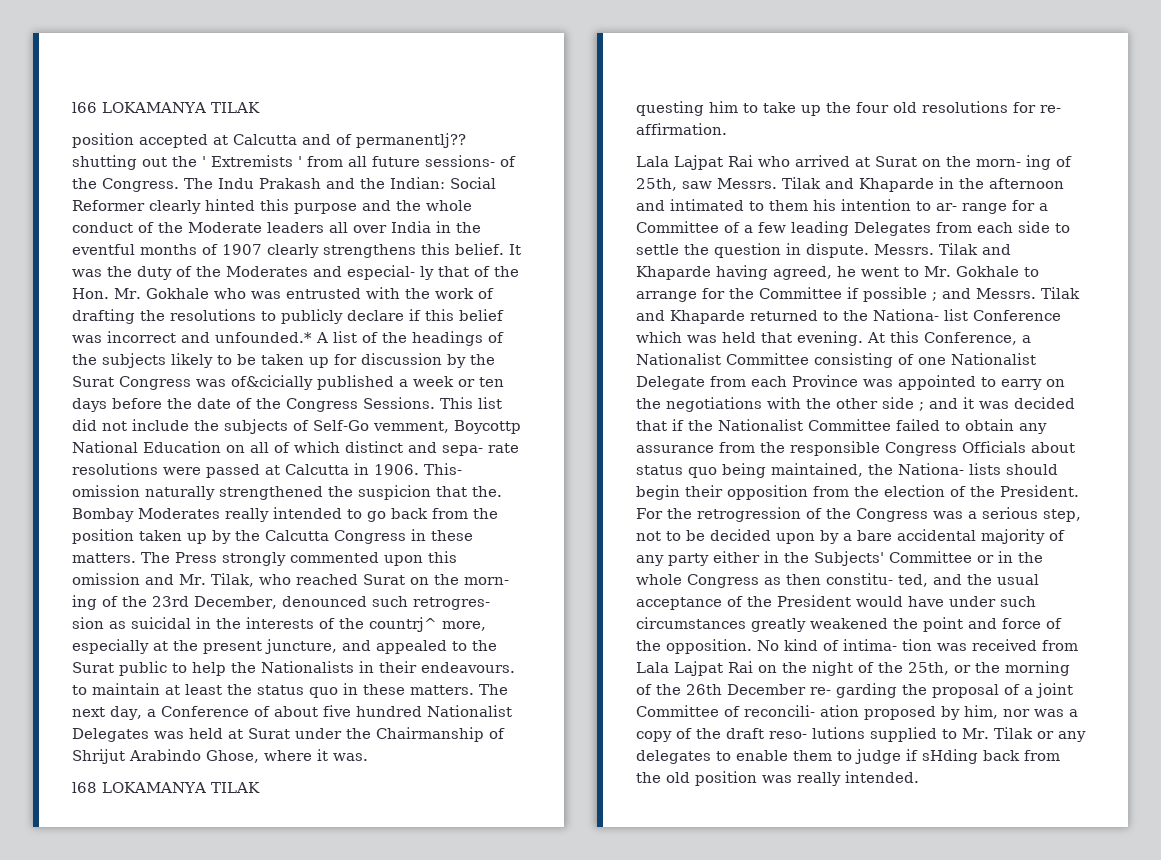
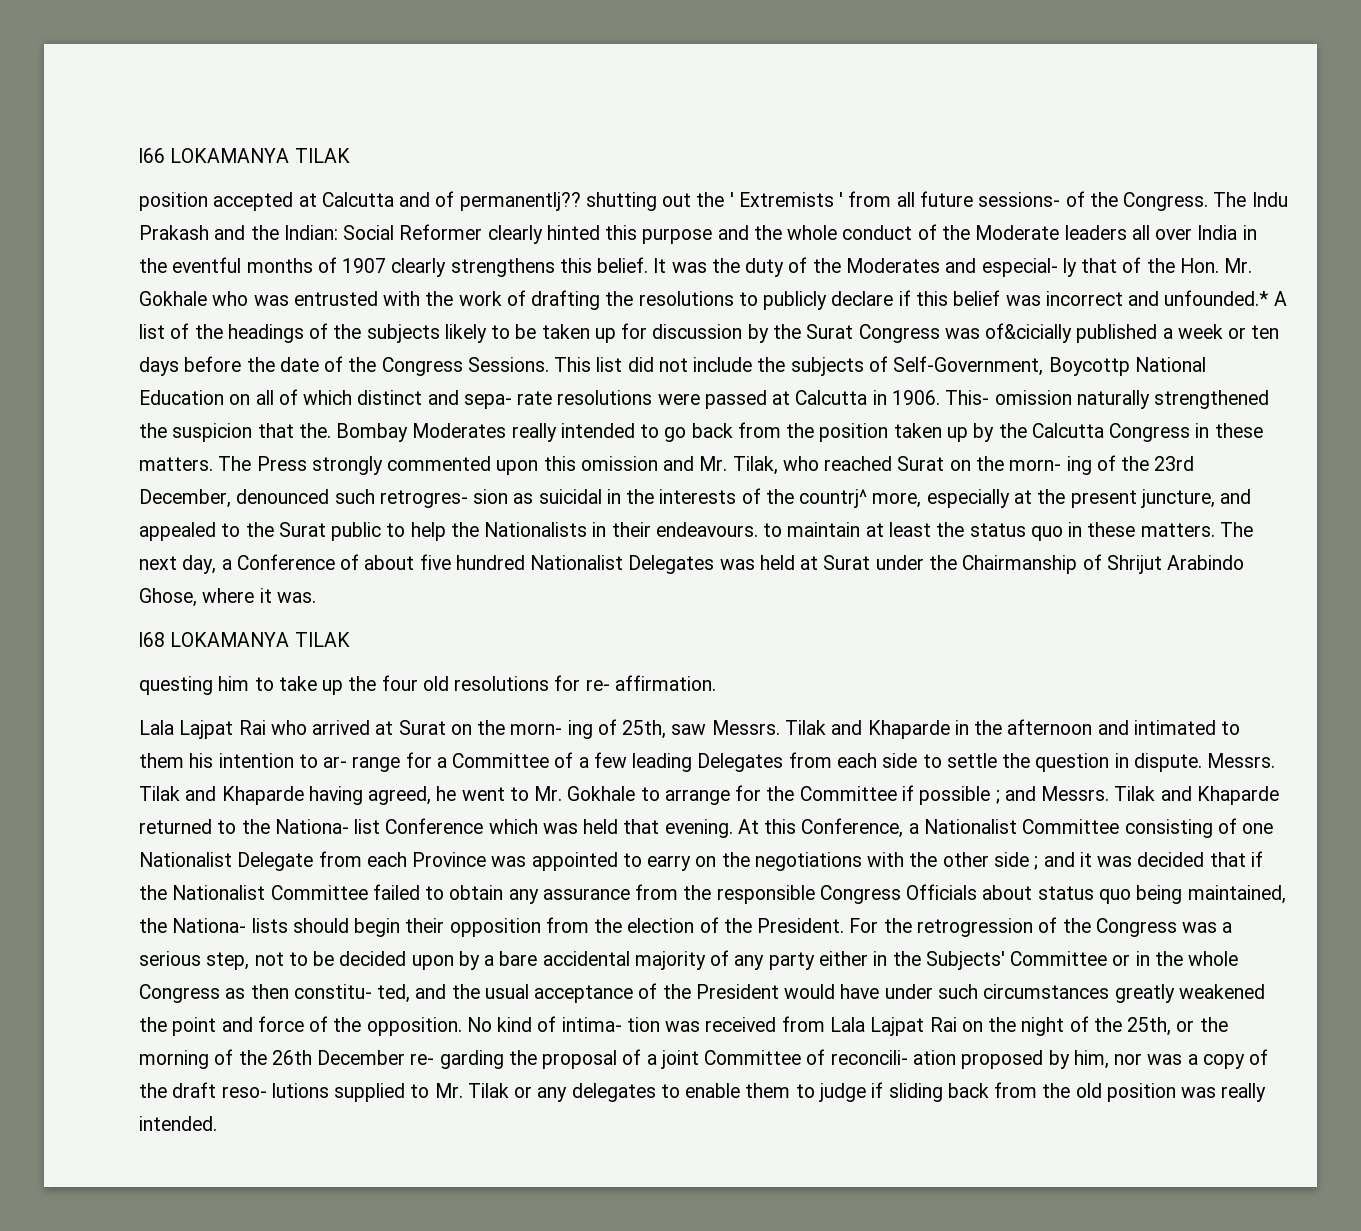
[313,420,449,433] Self-Go vemment, -> [893,356,1044,376] Self-Government,
[922,749,978,764] sHding -> [888,1083,943,1102] sliding

